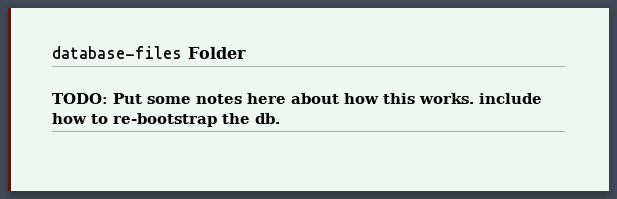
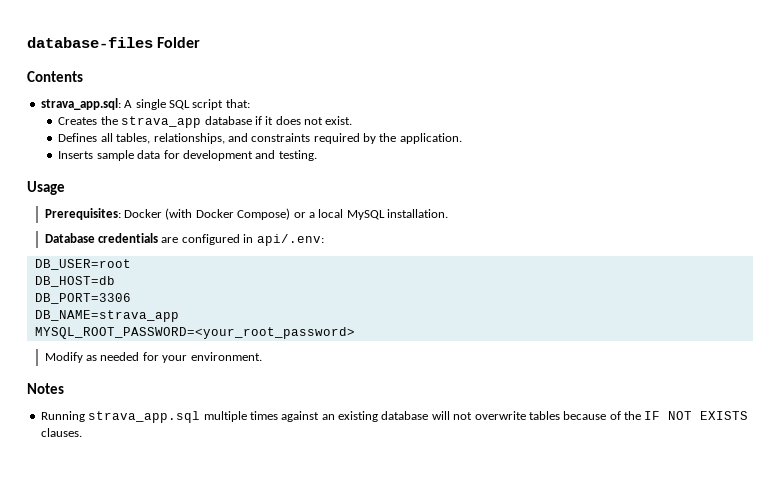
[52,93,542,104] [52,113,280,127] TODO: Put some notes here about how this works. include how to re-bootstrap the db. -> [27,71,83,82] [40,98,250,110] [58,116,353,128] [58,133,462,144] [58,150,317,161] [27,181,65,195] [44,208,449,220] [44,233,324,246] [34,259,131,270] [34,276,115,287] [34,293,131,304] [34,310,179,322] [34,327,355,339] [44,352,262,363] [27,383,64,394] [40,411,749,423] [40,428,82,437] Contents // strava_app.sql: A single SQL script that: // Creates the strava_app database if it does not exist. // Defines all tables, relationships, and constraints required by the application. // Inserts sample data for development and testing. // Usage // Prerequisites: Docker (with Docker Compose) or a local MySQL installation. // Database credentials are configured in api/.env: // DB_USER=root // DB_HOST=db // DB_PORT=3306 // DB_NAME=strava_app // MYSQL_ROOT_PASSWORD=<your_root_password> // Modify as needed for your environment. // Notes // Running strava_app.sql multiple times against an existing database will not overwrite tables because of the IF NOT EXISTS clauses.

